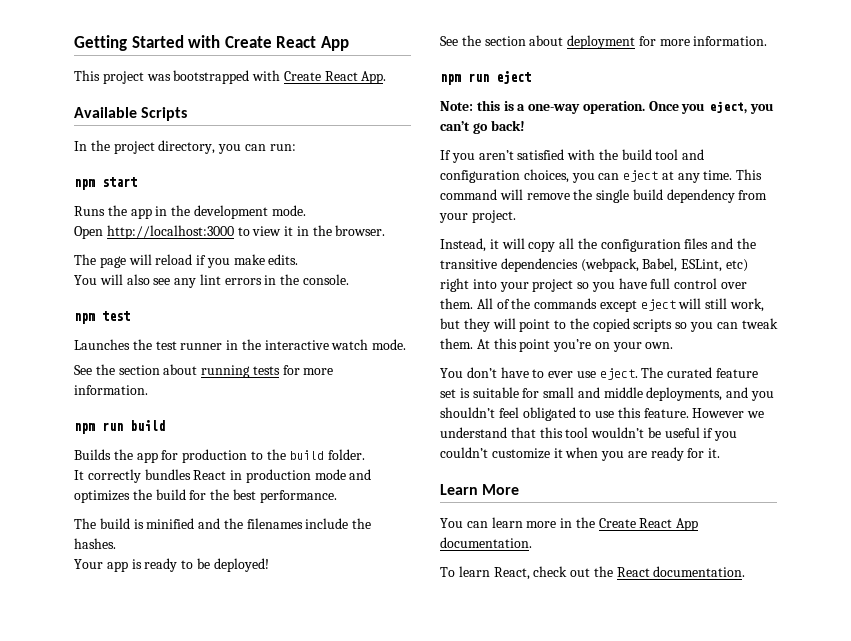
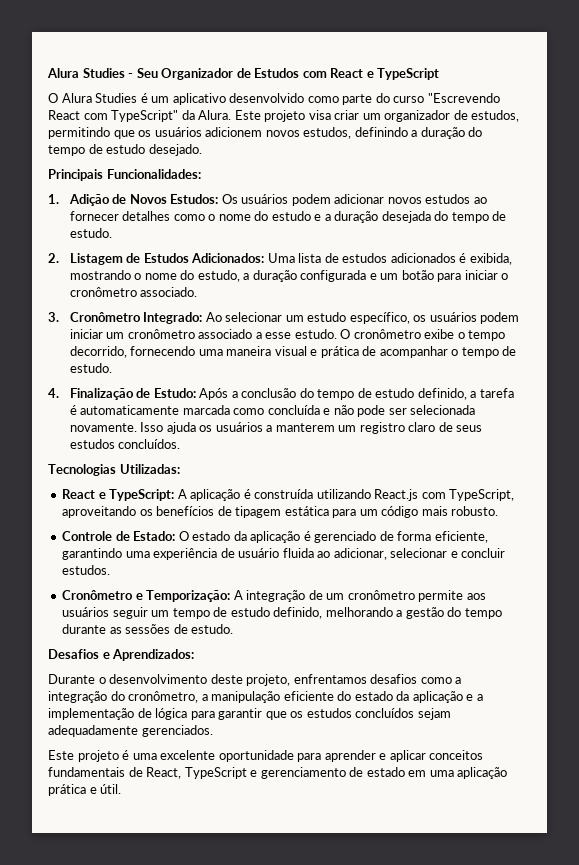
[74,35,349,51] [74,70,387,84] [74,107,188,121] [74,140,296,154] [74,177,137,190] [74,205,306,219] [74,225,386,239] [74,254,299,268] [74,274,350,288] [74,311,130,324] [74,339,407,350] [74,364,334,378] [74,385,148,395] [74,420,165,434] [74,449,366,463] [74,469,372,483] [74,489,337,503] [74,518,372,529] [74,538,116,549] [74,558,269,572] [440,35,768,49] [440,71,531,85] [440,100,775,114] [440,120,525,134] [440,149,705,163] [440,169,763,183] [440,189,768,203] [439,210,516,223] [440,238,757,252] [440,258,748,272] [440,278,748,292] [440,298,765,312] [440,318,778,332] [440,338,674,352] [440,367,759,380] [440,387,775,401] [440,407,765,421] [440,427,738,441] [440,447,721,461] [440,484,520,495] [440,517,699,531] [440,537,532,548] [440,566,746,580] Getting Started with Create React App // This project was bootstrapped with Create React App. // Available Scripts // In the project directory, you can run: // npm start // Runs the app in the development mode. // Open http://localhost:3000 to view it in the browser. // The page will reload if you make edits. // You will also see any lint errors in the console. // npm test // Launches the test runner in the interactive watch mode. // See the section about running tests for more information. // npm run build // Builds the app for production to the build folder. // It correctly bundles React in production mode and optimizes the build for the best performance. // The build is minified and the filenames include the hashes. // Your app is ready to be deployed! // See the section about deployment for more information. // npm run eject // Note: this is a one-way operation. Once you eject, you can’t go back! // If you aren’t satisfied with the build tool and configuration choices, you can eject at any time. This command will remove the single build dependency from your project. // Instead, it will copy all the configuration files and the transitive dependencies (webpack, Babel, ESLint, etc) right into your project so you have full control over them. All of the commands except eject will still work, but they will point to the copied scripts so you can tweak them. At this point you’re on your own. // You don’t have to ever use eject. The curated feature set is suitable for small and middle deployments, and you shouldn’t feel obligated to use this feature. However we understand that this tool wouldn’t be useful if you couldn’t customize it when you are ready for it. // Learn More // You can learn more in the Create React App documentation. // To learn React, check out the React documentation. -> [47,68,440,80] [48,93,500,105] [48,110,520,122] [48,127,483,139] [48,144,202,156] [48,169,201,181] [48,194,487,206] [69,211,507,223] [69,228,112,238] [48,253,512,265] [69,270,509,282] [69,287,198,297] [48,312,520,324] [69,329,506,341] [69,346,517,358] [69,363,112,373] [48,388,514,400] [69,405,476,417] [69,422,483,434] [69,439,181,449] [48,464,180,476] [62,489,515,501] [62,506,499,518] [62,531,488,543] [62,548,506,560] [62,565,111,575] [62,590,486,602] [62,607,502,619] [62,624,234,634] [48,649,195,661] [48,674,462,686] [48,691,483,703] [48,708,451,720] [48,725,213,737] [48,750,484,762] [48,767,508,779] [48,784,122,796] Alura Studies - Seu Organizador de Estudos com React e TypeScript // O Alura Studies é um aplicativo desenvolvido como parte do curso "Escrevendo React com TypeScript" da Alura. Este projeto visa criar um organizador de estudos, permitindo que os usuários adicionem novos estudos, definindo a duração do tempo de estudo desejado. // Principais Funcionalidades: // 1. Adição de Novos Estudos: Os usuários podem adicionar novos estudos ao fornecer detalhes como o nome do estudo e a duração desejada do tempo de estudo. // 2. Listagem de Estudos Adicionados: Uma lista de estudos adicionados é exibida, mostrando o nome do estudo, a duração configurada e um botão para iniciar o cronômetro associado. // 3. Cronômetro Integrado: Ao selecionar um estudo específico, os usuários podem iniciar um cronômetro associado a esse estudo. O cronômetro exibe o tempo decorrido, fornecendo uma maneira visual e prática de acompanhar o tempo de estudo. // 4. Finalização de Estudo: Após a conclusão do tempo de estudo definido, a tarefa é automaticamente marcada como concluída e não pode ser selecionada novamente. Isso ajuda os usuários a manterem um registro claro de seus estudos concluídos. // Tecnologias Utilizadas: // React e TypeScript: A aplicação é construída utilizando React.js com TypeScript, aproveitando os benefícios de tipagem estática para um código mais robusto. // Controle de Estado: O estado da aplicação é gerenciado de forma eficiente, garantindo uma experiência de usuário fluida ao adicionar, selecionar e concluir estudos. // Cronômetro e Temporização: A integração de um cronômetro permite aos usuários seguir um tempo de estudo definido, melhorando a gestão do tempo durante as sessões de estudo. // Desafios e Aprendizados: // Durante o desenvolvimento deste projeto, enfrentamos desafios como a integração do cronômetro, a manipulação eficiente do estado da aplicação e a implementação de lógica para garantir que os estudos concluídos sejam adequadamente gerenciados. // Este projeto é uma excelente oportunidade para aprender e aplicar conceitos fundamentais de React, TypeScript e gerenciamento de estado em uma aplicação prática e útil.

